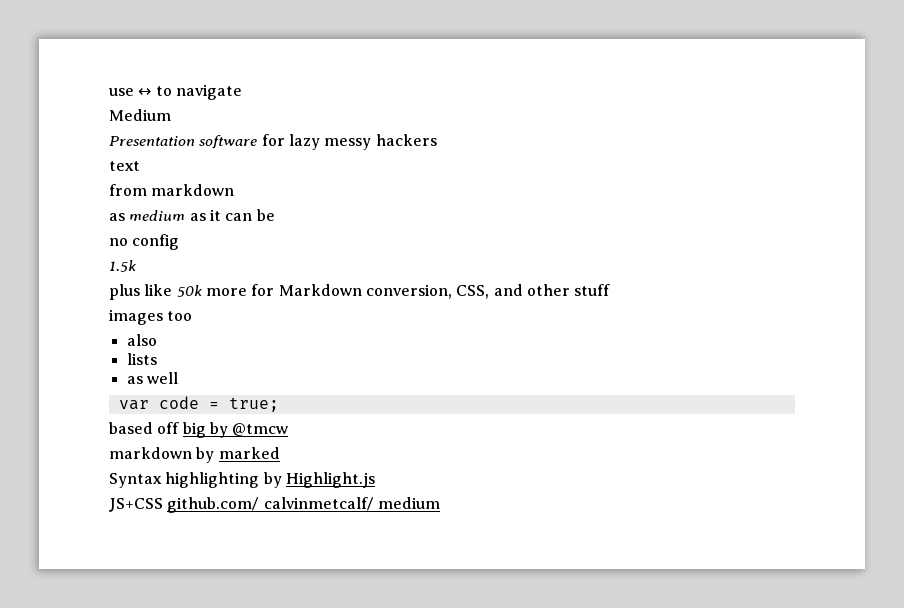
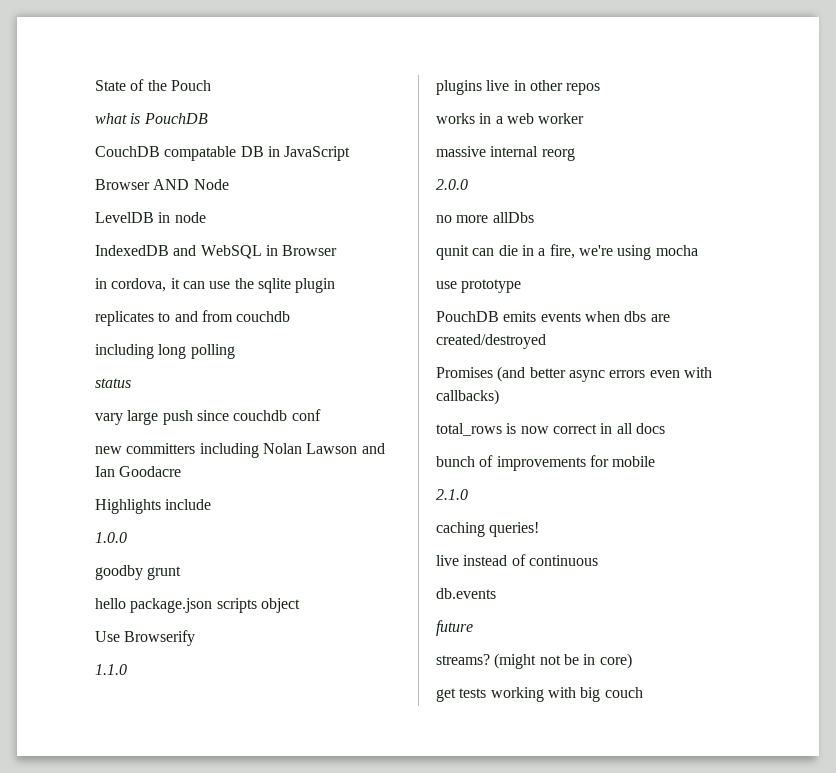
[109,84,242,100] [109,109,171,121] [109,134,437,150] [109,161,140,171] [109,184,235,196] [109,209,275,221] [109,234,180,250] [109,260,136,272] [109,284,611,300] [109,309,193,325] [126,334,157,346] [126,353,157,365] [126,372,178,384] [118,396,279,412] [109,422,289,438] [109,447,280,463] [109,472,375,488] [109,497,440,513] use ↔ to navigate // Medium // Presentation software for lazy messy hackers // text // from markdown // as medium as it can be // no config // 1.5k // plus like 50k more for Markdown conversion, CSS, and other stuff // images too // also // lists // as well // var code = true; // based off big by @tmcw // markdown by marked // Syntax highlighting by Highlight.js // JS+CSS github.com/ calvinmetcalf/ medium -> [95,79,211,91] [95,113,208,124] [95,146,351,161] [95,179,229,190] [95,212,206,223] [95,245,338,259] [95,278,336,293] [95,310,291,326] [95,344,235,359] [95,378,131,388] [95,409,321,425] [95,443,385,458] [95,466,182,477] [95,499,212,514] [95,532,127,543] [95,565,182,580] [95,598,300,613] [95,630,196,646] [95,664,127,675] [436,80,601,95] [436,113,585,124] [436,146,575,161] [436,179,468,190] [436,212,534,223] [436,244,698,260] [436,279,522,293] [436,311,670,322] [436,334,546,349] [436,366,712,382] [436,389,499,405] [436,423,665,436] [436,455,656,471] [436,489,468,500] [436,522,540,537] [436,554,598,566] [436,588,496,599] [436,620,473,636] [436,653,632,669] [436,687,643,702] State of the Pouch // what is PouchDB // CouchDB compatable DB in JavaScript // Browser AND Node // LevelDB in node // IndexedDB and WebSQL in Browser // in cordova, it can use the sqlite plugin // replicates to and from couchdb // including long polling // status // vary large push since couchdb conf // new committers including Nolan Lawson and Ian Goodacre // Highlights include // 1.0.0 // goodby grunt // hello package.json scripts object // Use Browserify // 1.1.0 // plugins live in other repos // works in a web worker // massive internal reorg // 2.0.0 // no more allDbs // qunit can die in a fire, we're using mocha // use prototype // PouchDB emits events when dbs are created/destroyed // Promises (and better async errors even with callbacks) // total_rows is now correct in all docs // bunch of improvements for mobile // 2.1.0 // caching queries! // live instead of continuous // db.events // future // streams? (might not be in core) // get tests working with big couch

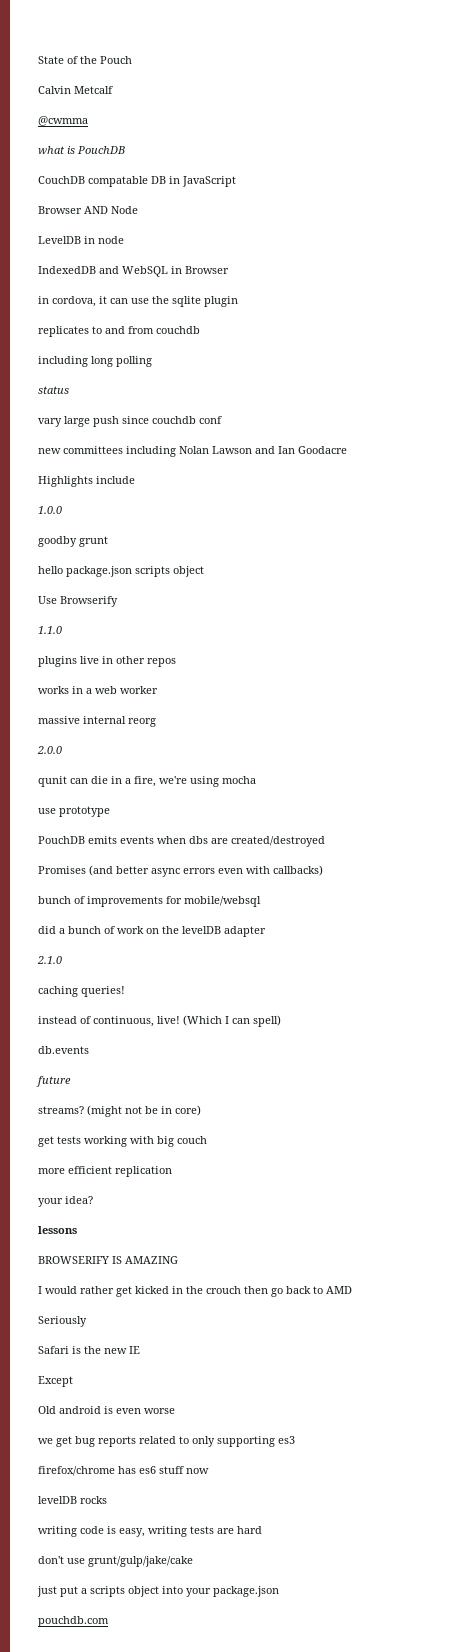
(211, 85) none -> [38,86,113,94] [38,116,88,126] // Calvin Metcalf // @cwmma
[126,443,196,454] committers -> [63,446,123,454] committees
[436,212,534,223] // no more allDbs -> (62, 750) none
[436,423,665,436] [436,455,656,471] total_rows is now correct in all docs // bunch of improvements for mobile -> [38,896,261,907] [38,926,266,937] bunch of improvements for mobile/websql // did a bunch of work on the levelDB adapter
[436,555,459,566] live -> (125, 991) none
[528,555,598,566] continuous -> [93,1015,281,1027] continuous, live! (Which I can spell)
(643, 692) none -> [38,1166,172,1177] [38,1196,93,1207] [38,1226,77,1234] [38,1256,178,1264] [38,1286,352,1297] [38,1316,87,1327] [38,1346,140,1354] [38,1376,73,1387] [38,1406,175,1414] [38,1436,295,1447] [38,1466,209,1476] [38,1496,107,1504] [38,1526,262,1537] [38,1556,193,1567] [37,1586,279,1597] [38,1616,109,1627] // more efficient replication // your idea? // lessons // BROWSERIFY IS AMAZING // I would rather get kicked in the crouch then go back to AMD // Seriously // Safari is the new IE // Except // Old android is even worse // we get bug reports related to only supporting es3 // firefox/chrome has es6 stuff now // levelDB rocks // writing code is easy, writing tests are hard // don't use grunt/gulp/jake/cake // just put a scripts object into your package.json // pouchdb.com

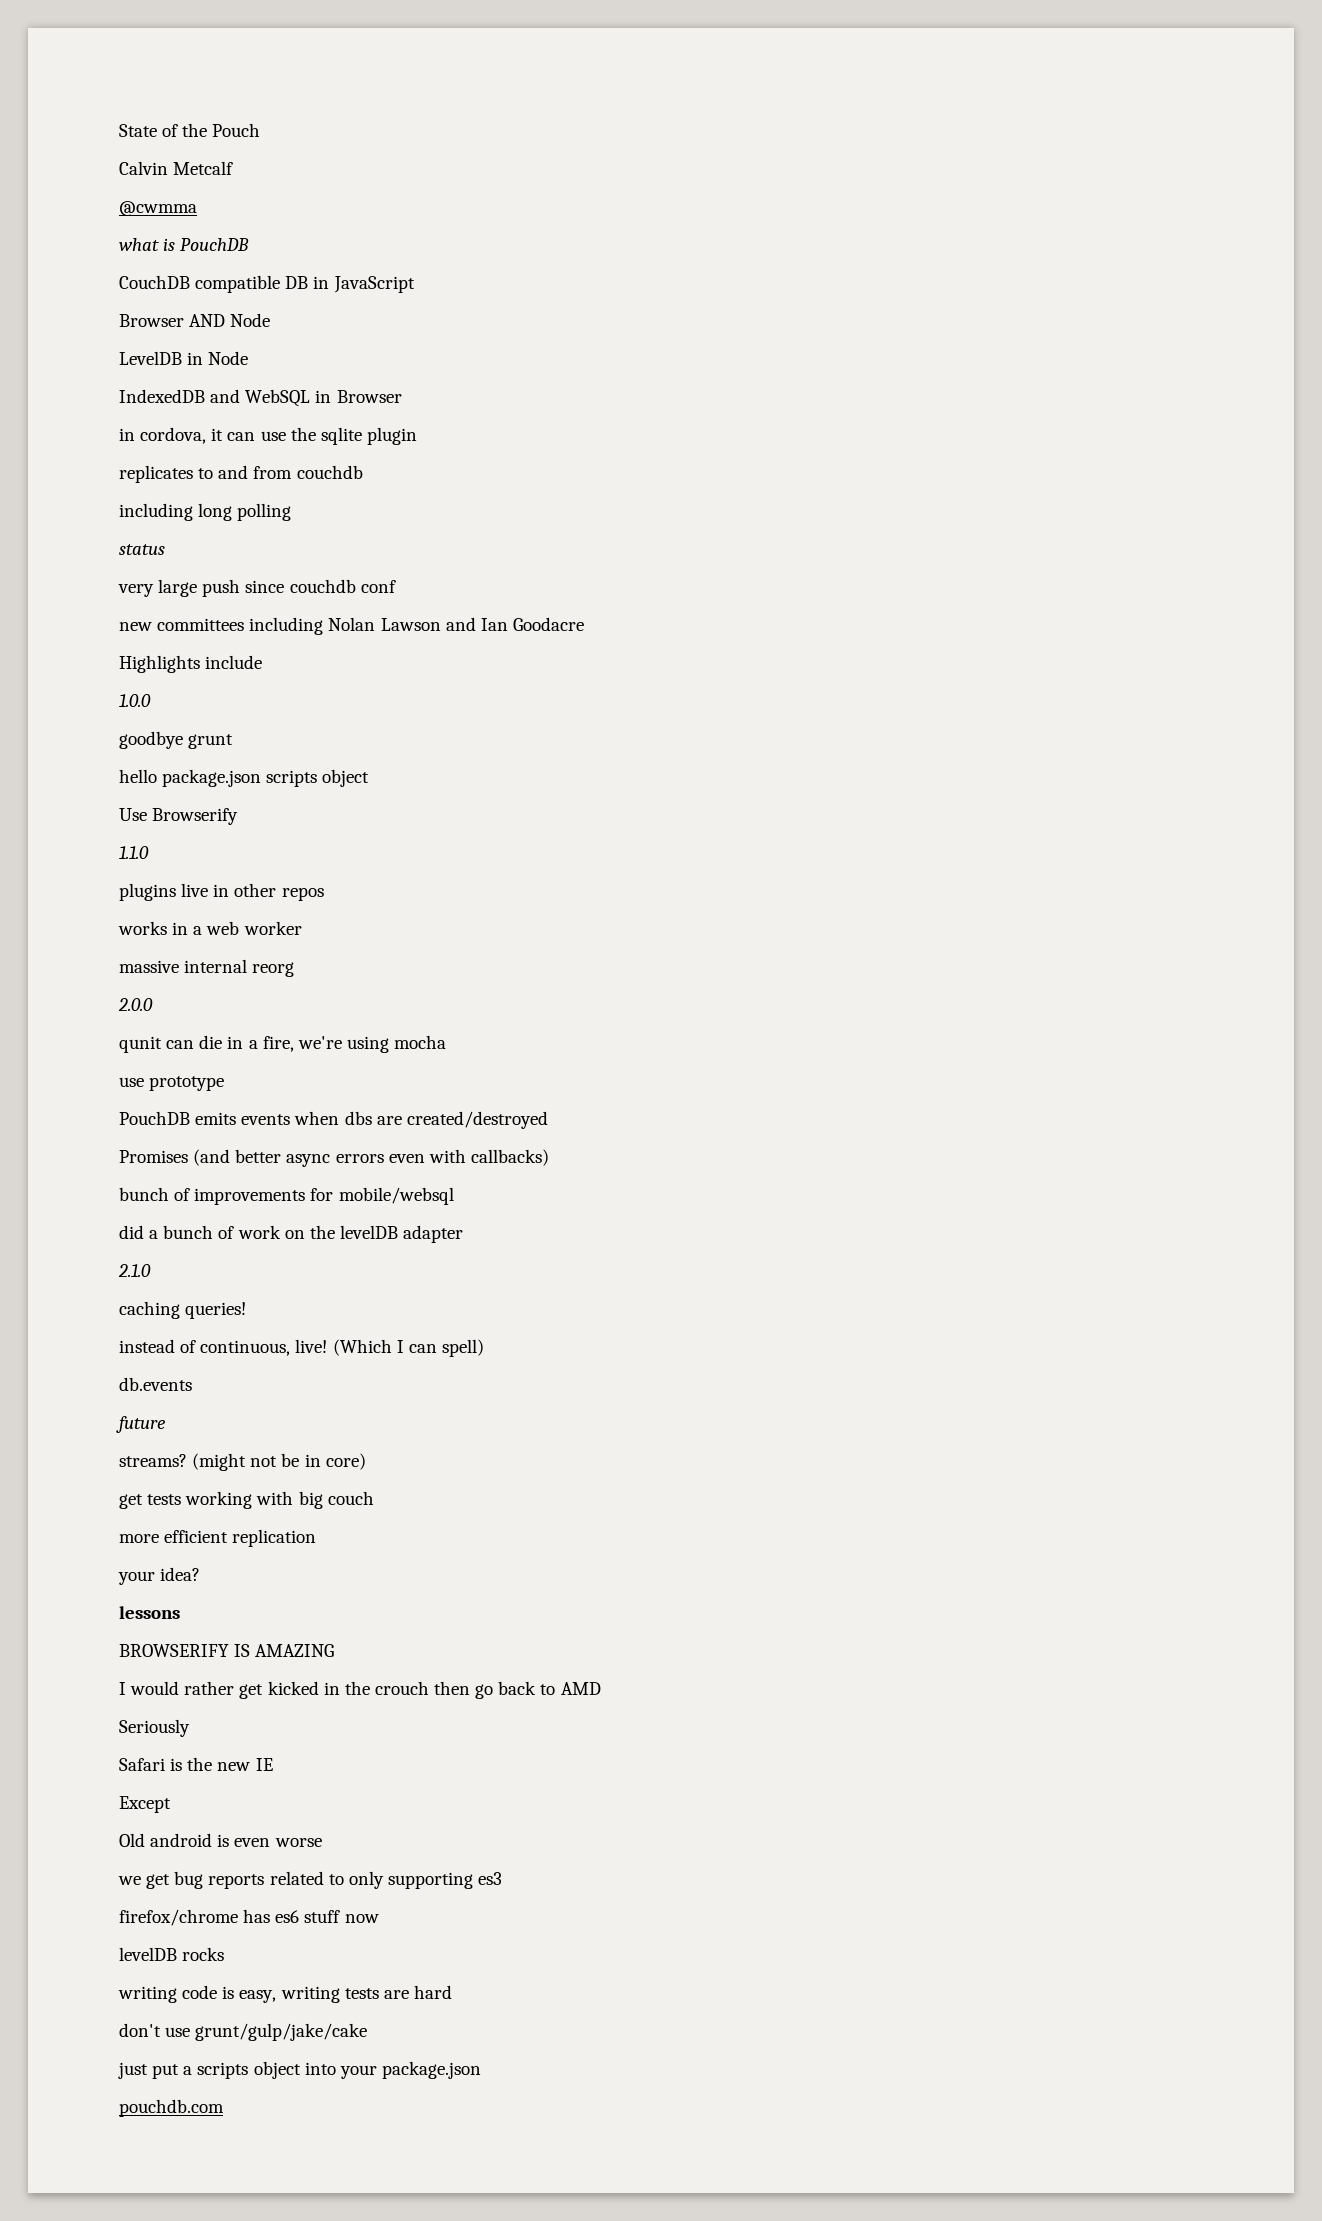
[88,176,148,187] compatable -> [195,275,281,293] compatible
[98,236,124,244] node -> [208,351,249,365] Node
[38,418,62,427] vary -> [118,584,154,597] very
[38,536,77,547] goodby -> [119,731,183,749] goodbye

